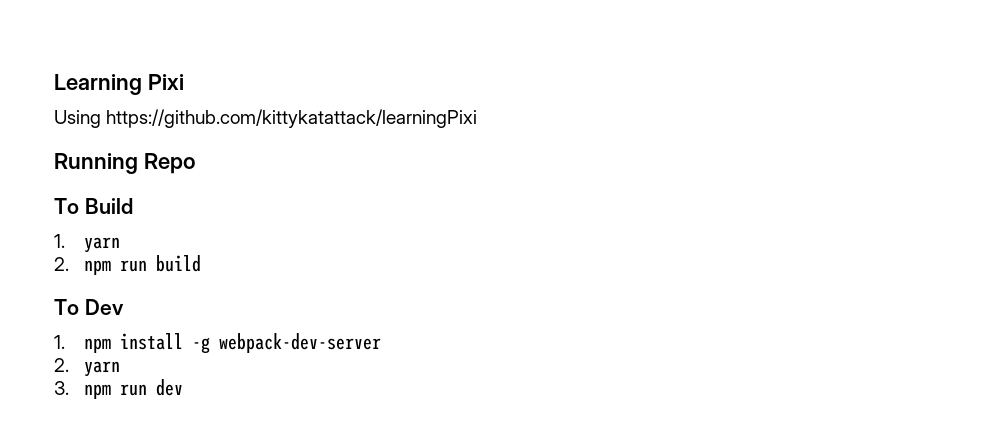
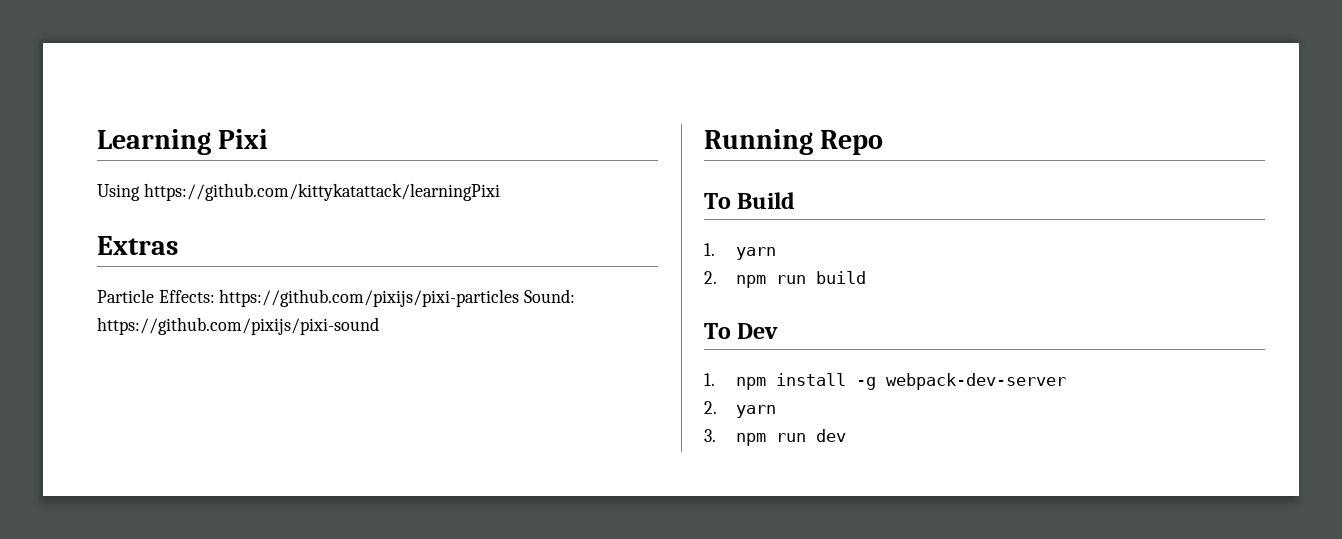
(478, 118) none -> [97,236,178,255] [97,289,576,307] [97,317,379,335] // Extras // Particle Effects: https://github.com/pixijs/pixi-particles Sound: https://github.com/pixijs/pixi-sound

